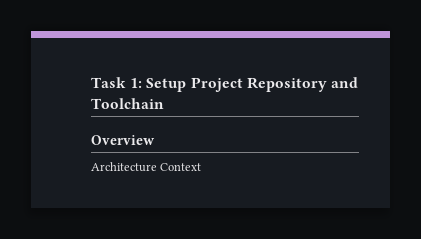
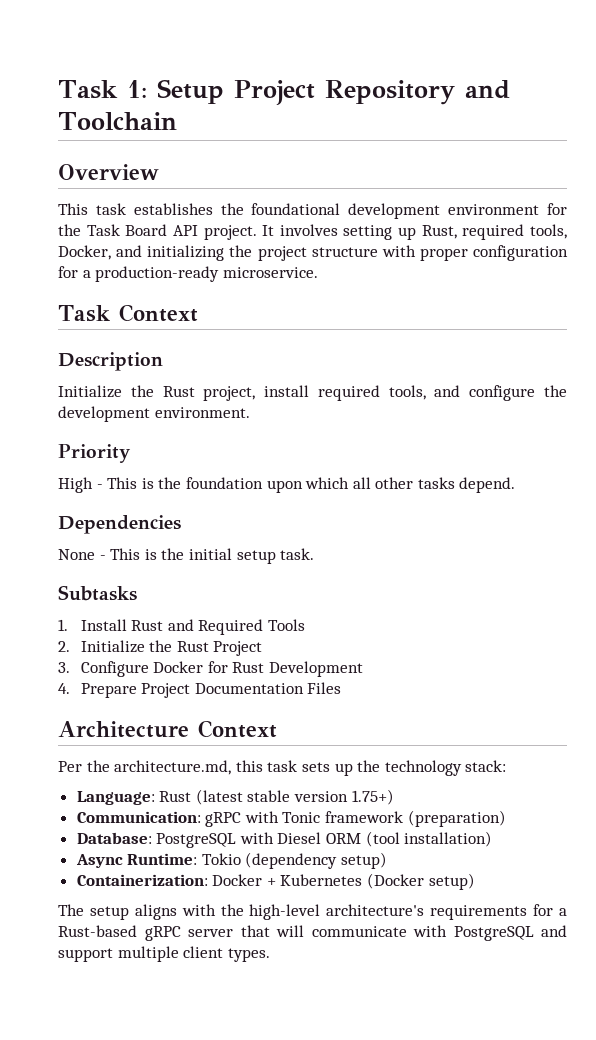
[91,162,202,172] Architecture Context -> [58,203,567,219] [58,224,567,240] [58,245,568,261] [58,266,318,282] [58,304,198,322] [58,352,163,371] [58,385,567,401] [58,406,250,422] [58,444,131,463] [58,477,516,493] [58,515,181,534] [58,548,315,564] [58,585,137,601] [58,619,306,635] [58,640,263,656] [58,661,364,677] [58,682,342,698] [58,720,277,738] [58,760,507,776] [76,789,394,805] [76,810,506,827] [76,831,493,848] [75,852,388,869] [76,873,475,890] [58,904,568,920] [58,925,567,941] [58,946,270,962] This task establishes the foundational development environment for the Task Board API project. It involves setting up Rust, required tools, Docker, and initializing the project structure with proper configuration for a production-ready microservice. // Task Context // Description // Initialize the Rust project, install required tools, and configure the development environment. // Priority // High - This is the foundation upon which all other tasks depend. // Dependencies // None - This is the initial setup task. // Subtasks // 1. Install Rust and Required Tools // 2. Initialize the Rust Project // 3. Configure Docker for Rust Development // 4. Prepare Project Documentation Files // Architecture Context // Per the architecture.md, this task sets up the technology stack: // Language: Rust (latest stable version 1.75+) // Communication: gRPC with Tonic framework (preparation) // Database: PostgreSQL with Diesel ORM (tool installation) // Async Runtime: Tokio (dependency setup) // Containerization: Docker + Kubernetes (Docker setup) // The setup aligns with the high-level architecture's requirements for a Rust-based gRPC server that will communicate with PostgreSQL and support multiple client types.

